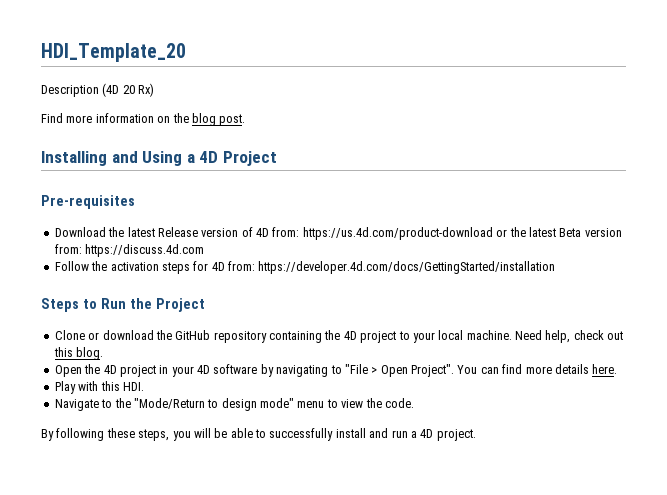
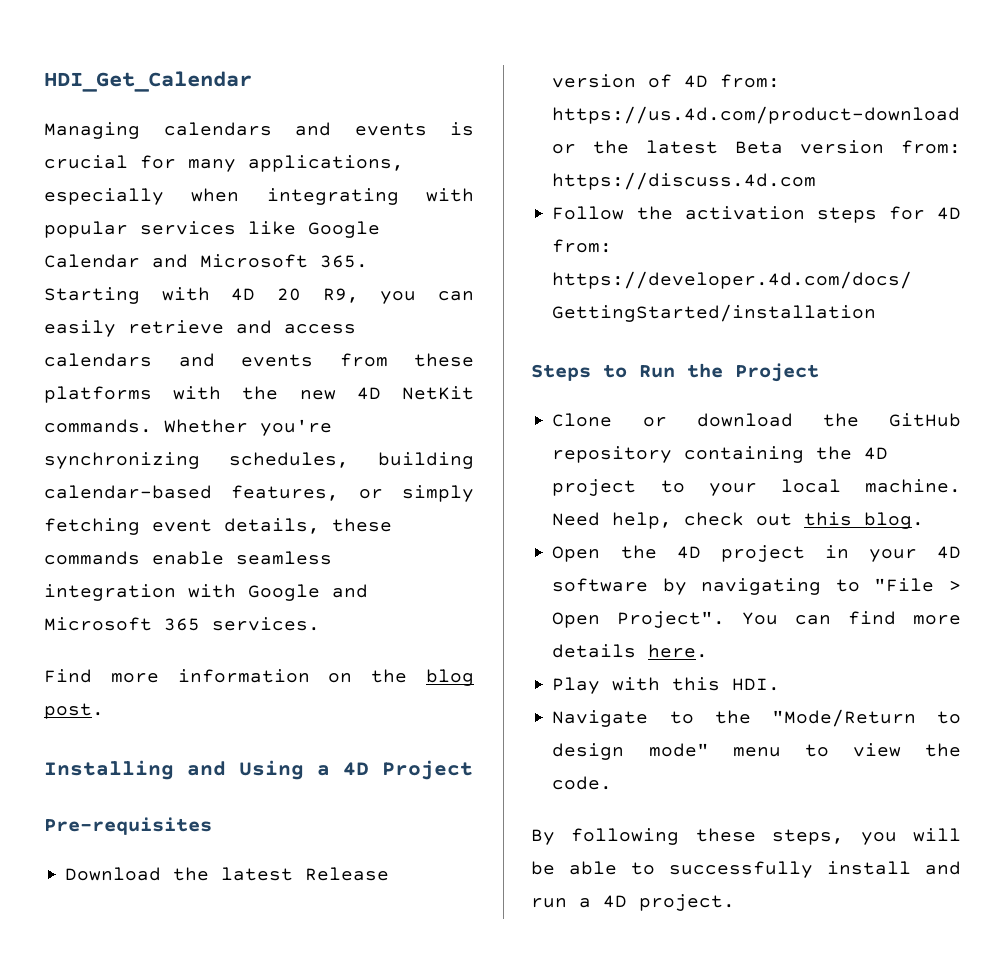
[41,43,186,62] [41,83,155,97] HDI_Template_20 // Description (4D 20 Rx) -> [44,71,252,92] [44,122,474,139] [44,155,404,172] [44,188,474,205] [44,221,380,238] [44,254,368,268] [44,287,475,304] [44,320,356,337] [44,353,474,367] [44,386,474,403] [44,419,332,436] [44,452,474,469] [44,485,474,502] [44,518,392,535] [44,551,332,565] [44,584,368,601] [44,617,320,631] HDI_Get_Calendar // Managing calendars and events is crucial for many applications, especially when integrating with popular services like Google Calendar and Microsoft 365. Starting with 4D 20 R9, you can easily retrieve and access calendars and events from these platforms with the new 4D NetKit commands. Whether you're synchronizing schedules, building calendar-based features, or simply fetching event details, these commands enable seamless integration with Google and Microsoft 365 services.

